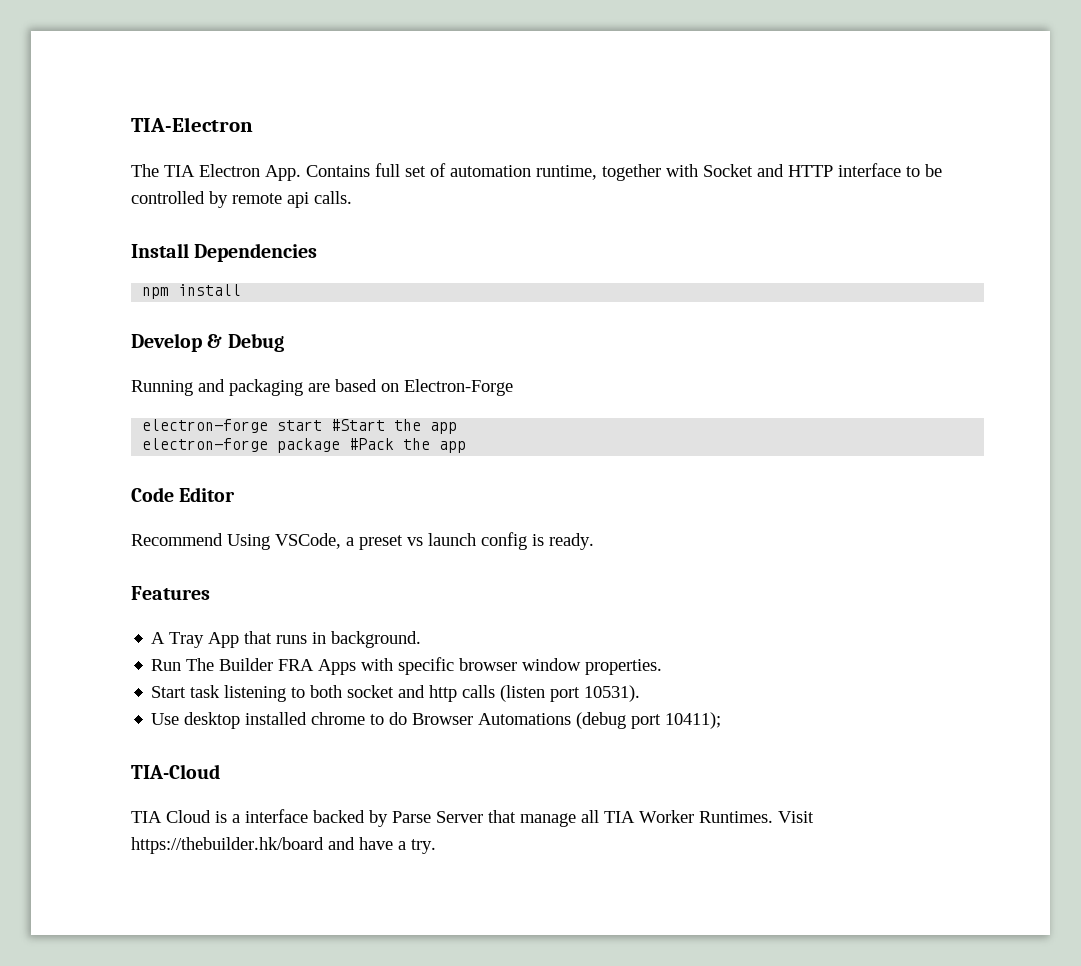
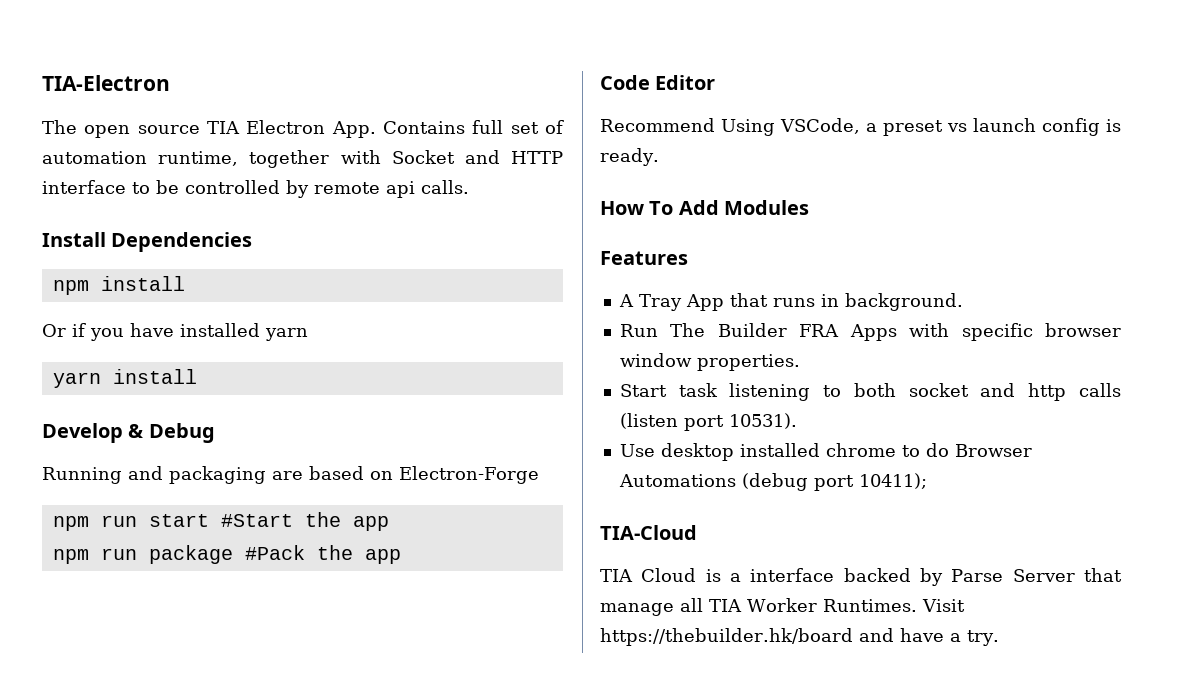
(159, 170) none -> [84,125,200,138] open source
(242, 290) none -> [42,323,308,341] [52,369,197,388] // Or if you have installed yarn // yarn install
[142,419,269,433] electron-forge -> [52,515,137,531] npm run
[142,438,269,452] electron-forge -> [52,548,137,564] npm run
(594, 541) none -> [600,200,810,215] // How To Add Modules

